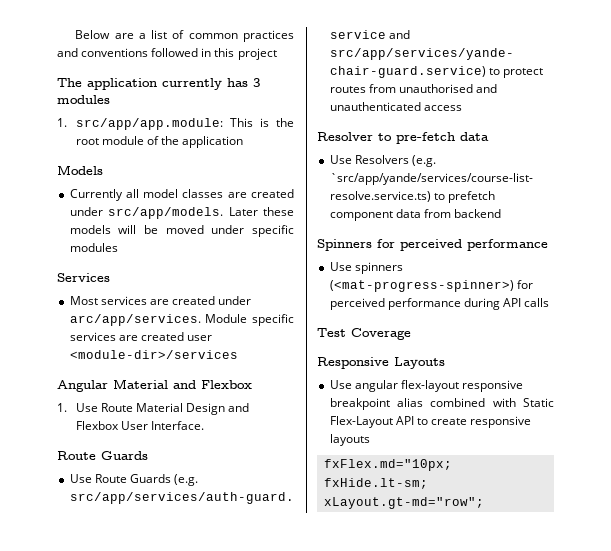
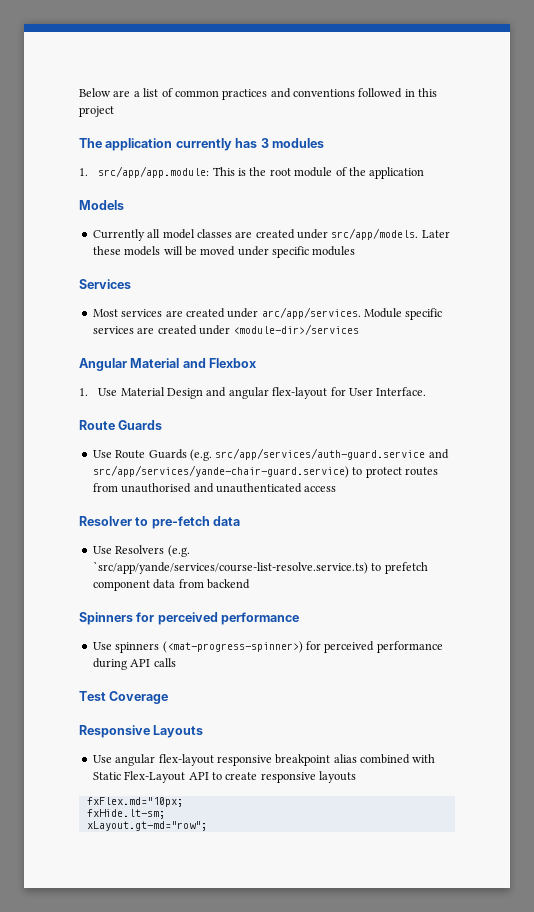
[186,335,212,341] user -> [198,325,230,335] under
[101,403,134,412] Route -> (118, 392) none
[75,421,119,430] Flexbox -> [228,387,346,399] angular flex-layout for

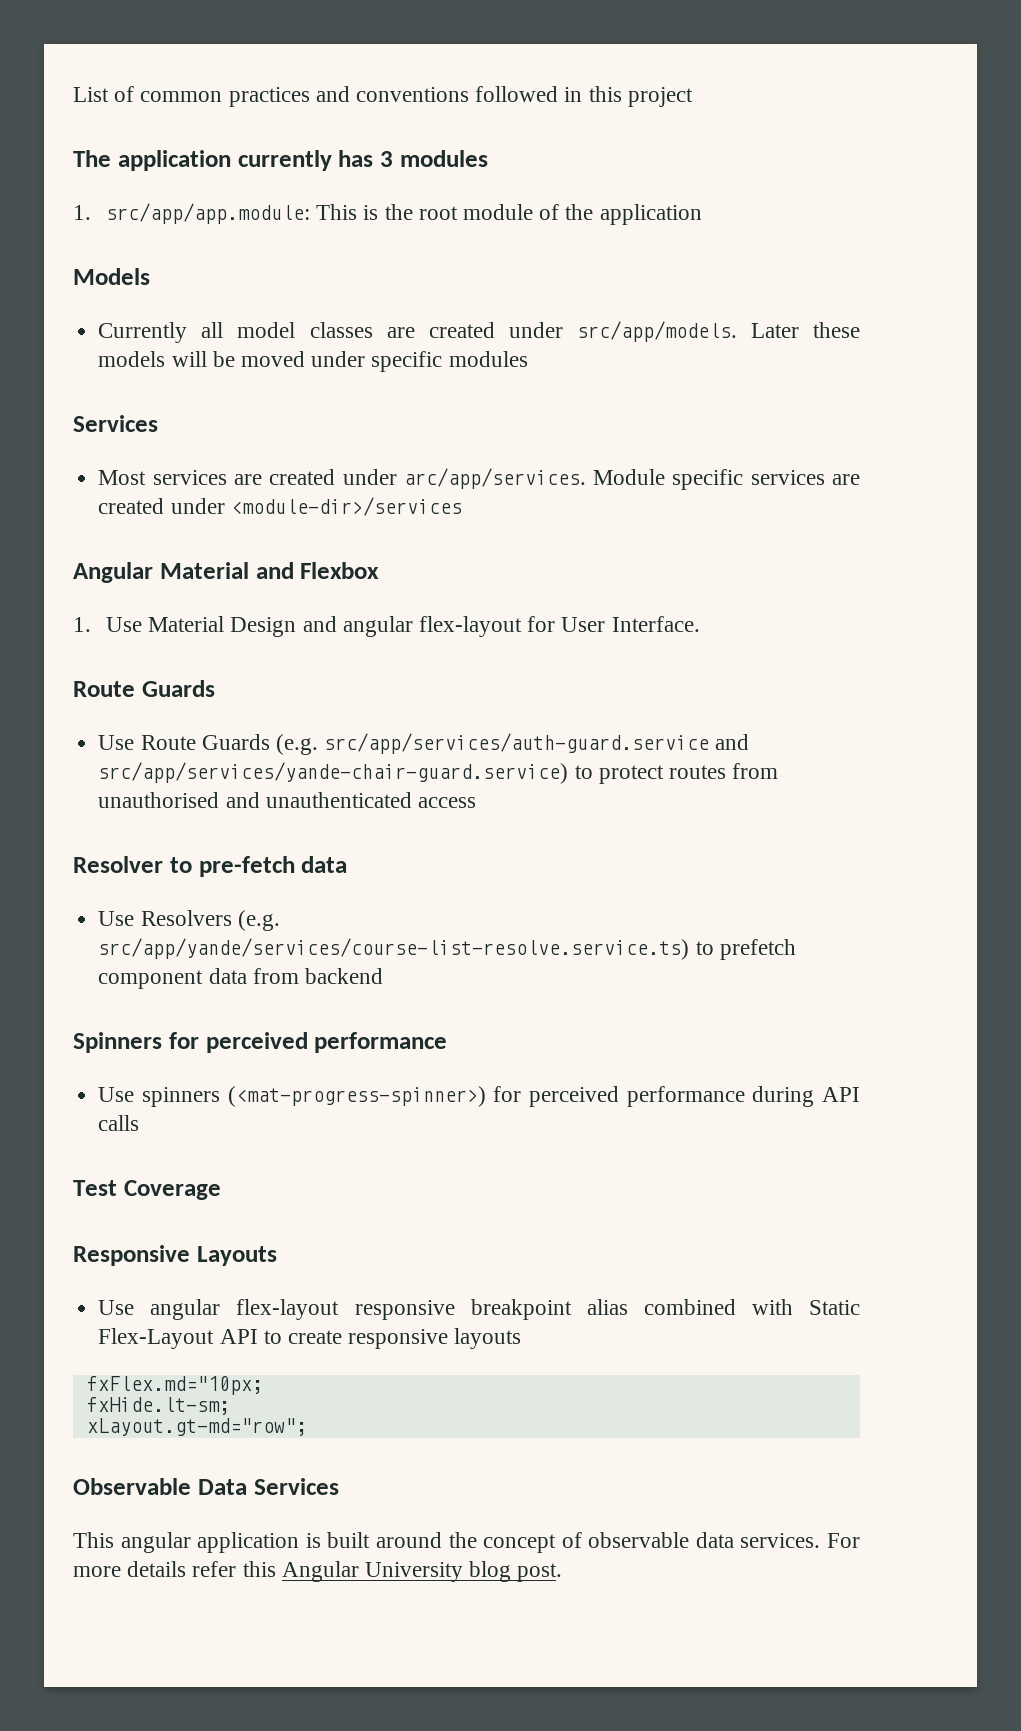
[79,88,159,97] Below are a list -> [73,87,109,102] List
[92,561,368,574] `src/app/yande/services/course-list-resolve.service.ts) -> [98,938,690,960] src/app/yande/services/course-list-resolve.service.ts)
(207, 826) none -> [73,1478,339,1495] [73,1532,860,1553] [73,1561,563,1582] // Observable Data Services // This angular application is built around the concept of observable data services. For more details refer this Angular University blog post.

